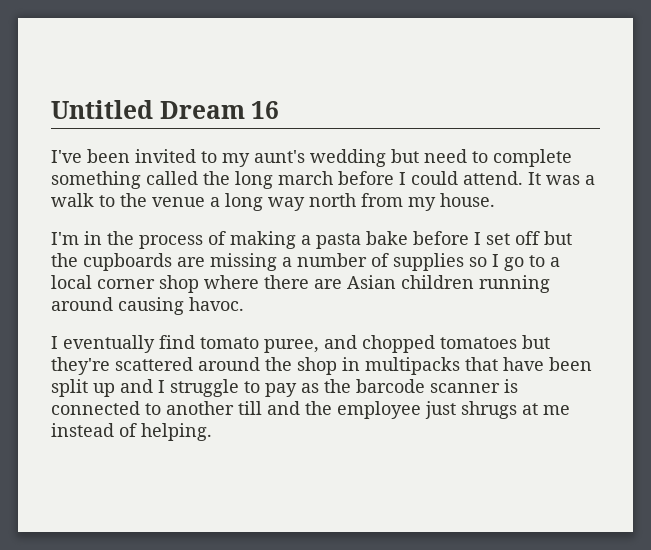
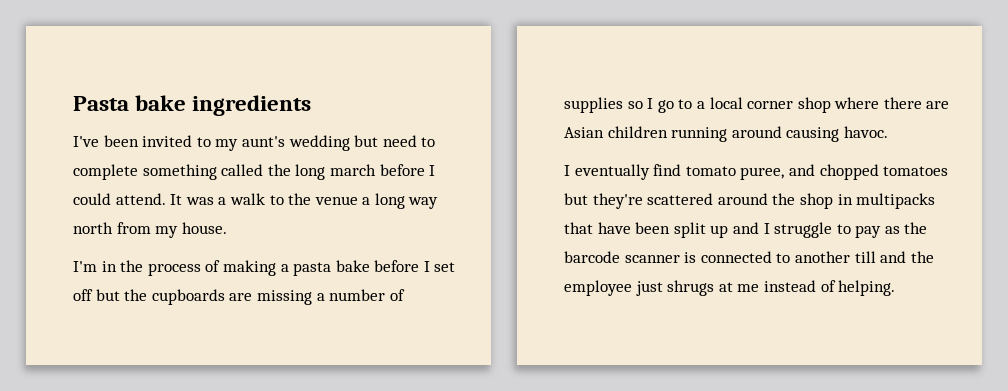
[51,100,280,119] Untitled Dream 16 -> [73,95,312,116] Pasta bake ingredients

